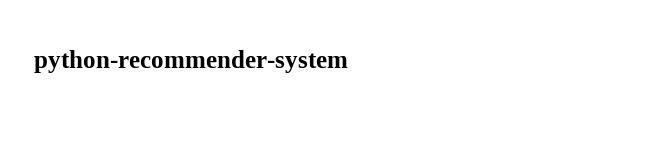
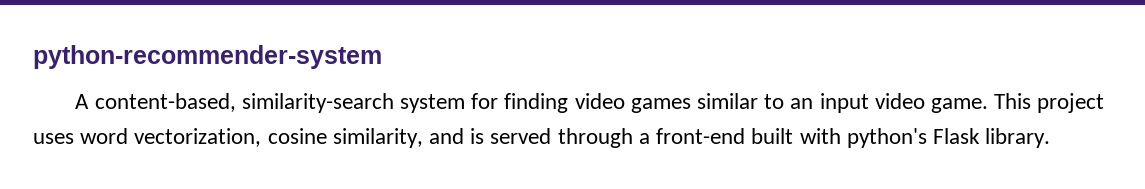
(348, 61) none -> [75,93,1105,113] [33,128,1051,148] // A content-based, similarity-search system for finding video games similar to an input video game. This project uses word vectorization, cosine similarity, and is served through a front-end built with python's Flask library.

